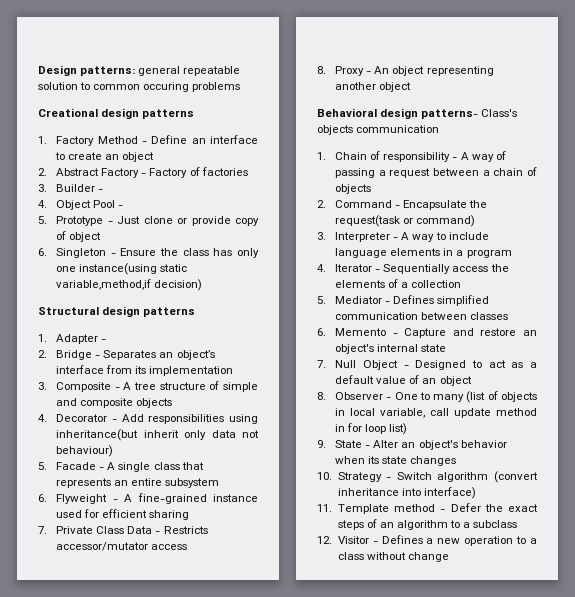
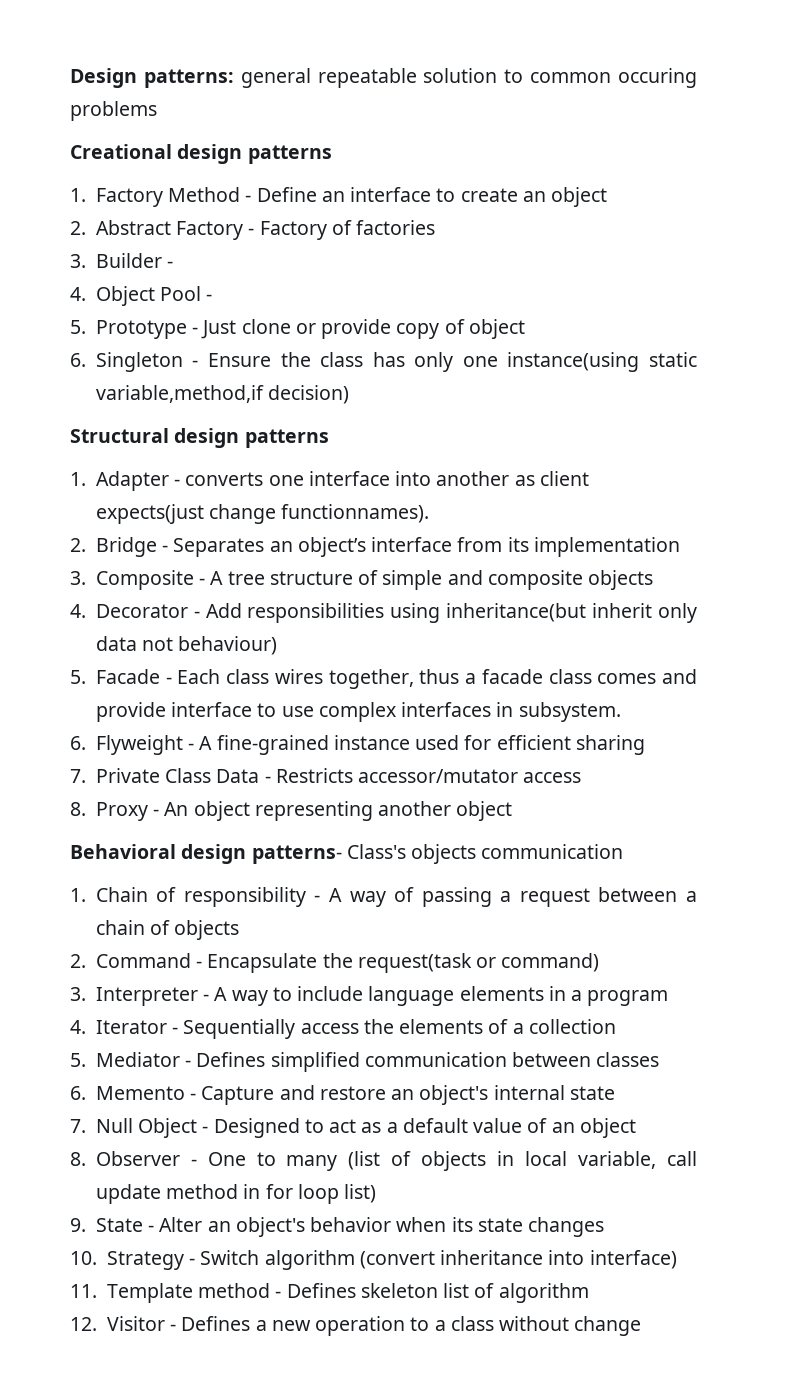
(107, 340) none -> [185,471,589,486] [95,504,430,524] converts one interface into another as client expects(just change functionnames).
[107,462,204,472] [56,478,220,488] A single class that represents an entire subsystem -> [177,669,697,689] [95,702,621,722] Each class wires together, thus a facade class comes and provide interface to use complex interfaces in subsystem.
[450,503,538,512] [337,519,518,530] Defer the exact steps of an algorithm to a subclass -> [286,1283,589,1303] Defines skeleton list of algorithm

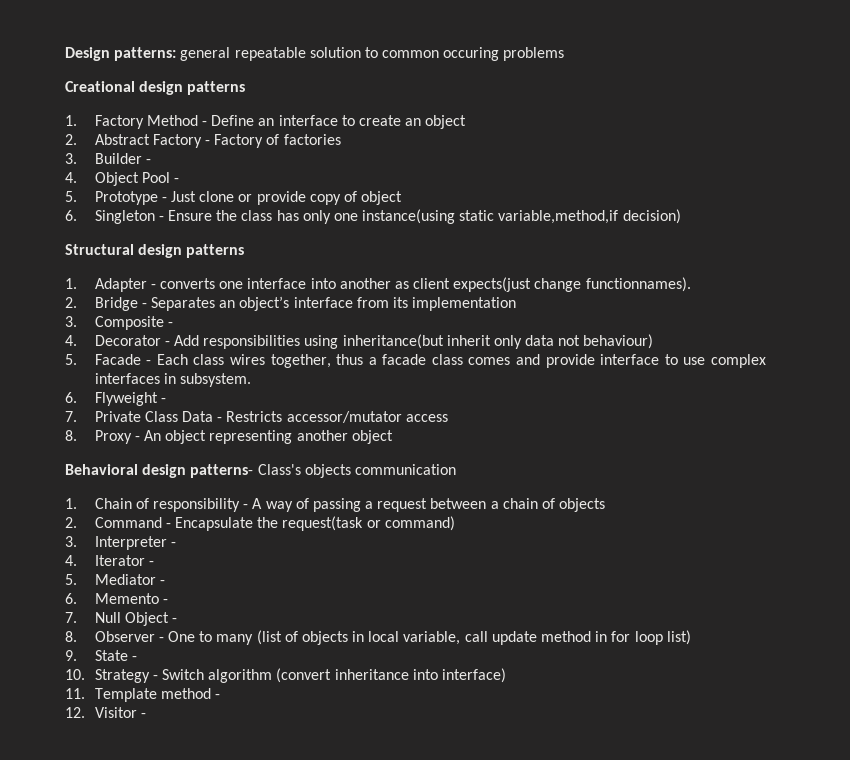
[210,570,654,590] A tree structure of simple and composite objects -> (173, 324) none
[199,735,645,755] A fine-grained instance used for efficient sharing -> (166, 400) none
[214,986,669,1006] [70,1019,616,1039] [70,1052,660,1072] [70,1085,615,1105] [70,1118,636,1138] A way to include language elements in a program // 4. Iterator - Sequentially access the elements of a collection // 5. Mediator - Defines simplified communication between classes // 6. Memento - Capture and restore an object's internal state // 7. Null Object - Designed to act as a default value of an object -> [65,555,154,566] [65,574,165,585] [65,593,168,604] [65,612,177,626] // 4. Iterator - // 5. Mediator - // 6. Memento - // 7. Null Object -
[159,1217,605,1237] Alter an object's behavior when its state changes -> (137, 658) none
[286,1283,589,1303] [70,1316,642,1336] Defines skeleton list of algorithm // 12. Visitor - Defines a new operation to a class without change -> [65,707,146,718] // 12. Visitor -

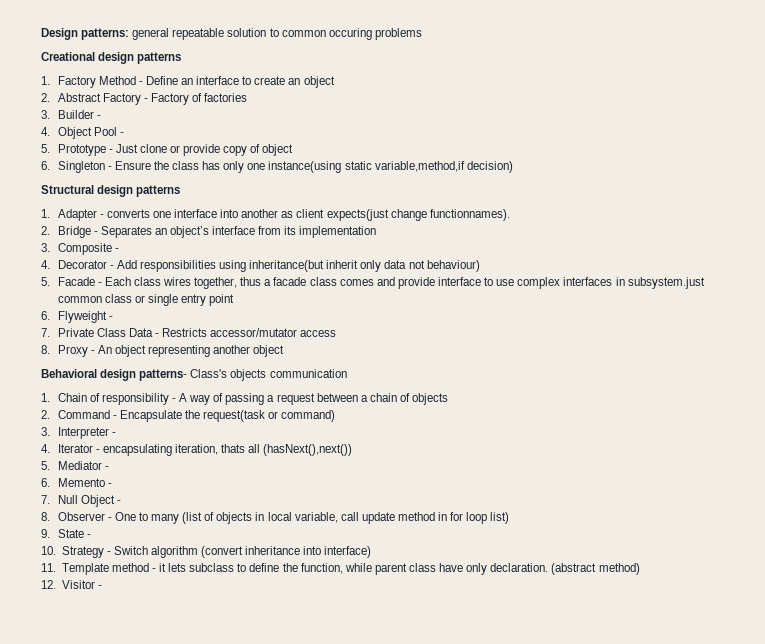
[179,373,251,387] subsystem. -> [627,277,705,289] [57,294,235,306] subsystem.just common class or single entry point
(154, 563) none -> [102,444,353,456] encapsulating iteration, thats all (hasNext(),next())
(220, 696) none -> [159,563,640,575] it lets subclass to define the function, while parent class have only declaration. (abstract method)

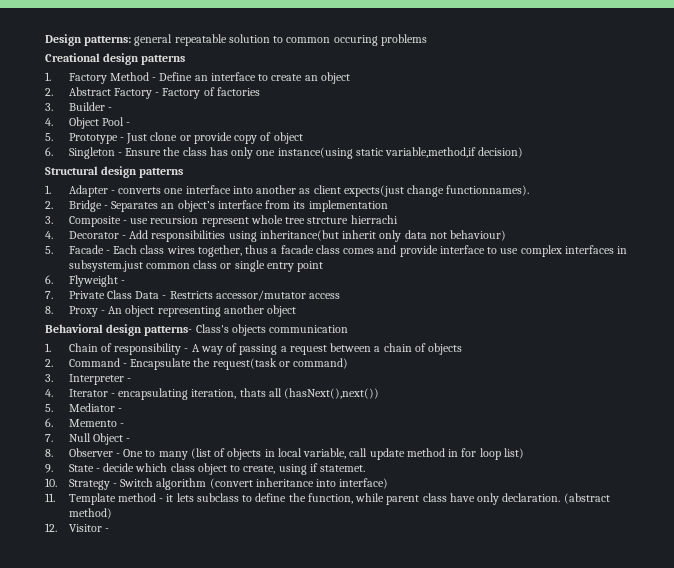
(119, 250) none -> [130,215,398,227] use recursion represent whole tree strcture hierrachi
(91, 536) none -> [103,463,366,475] decide which class object to create, using if statemet.

